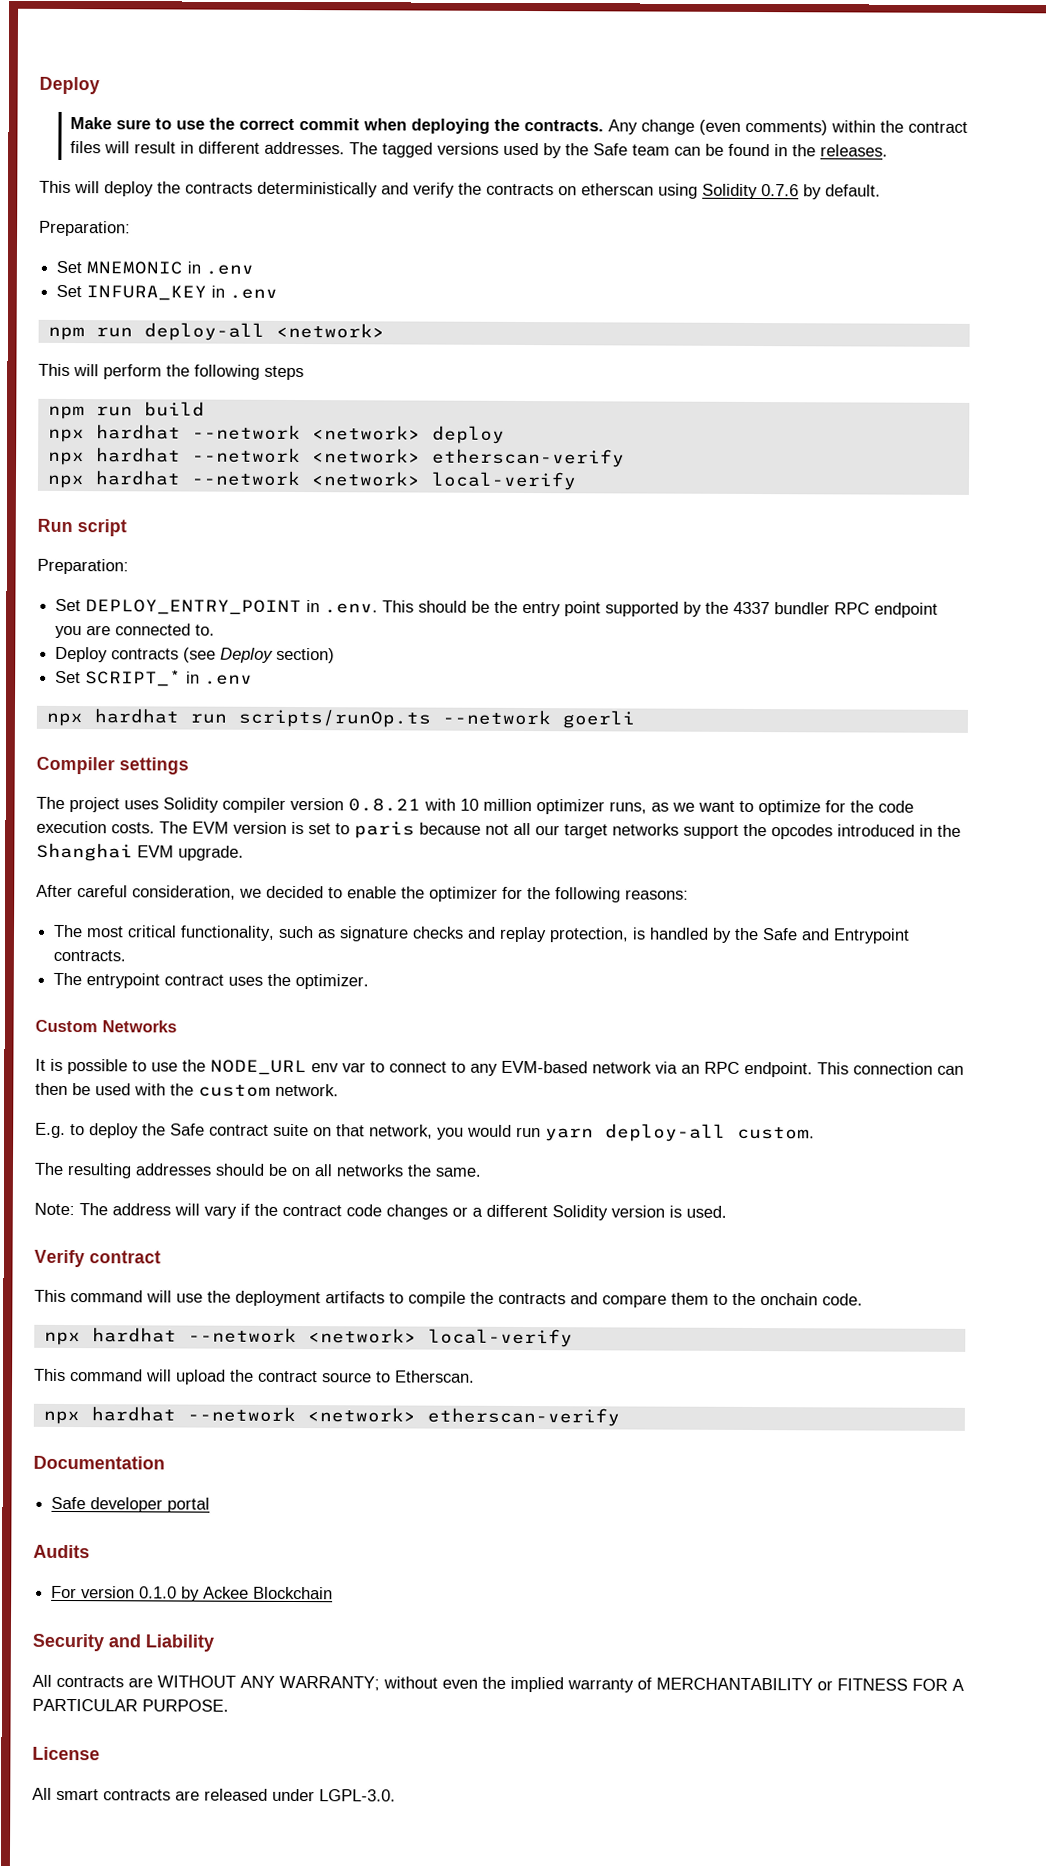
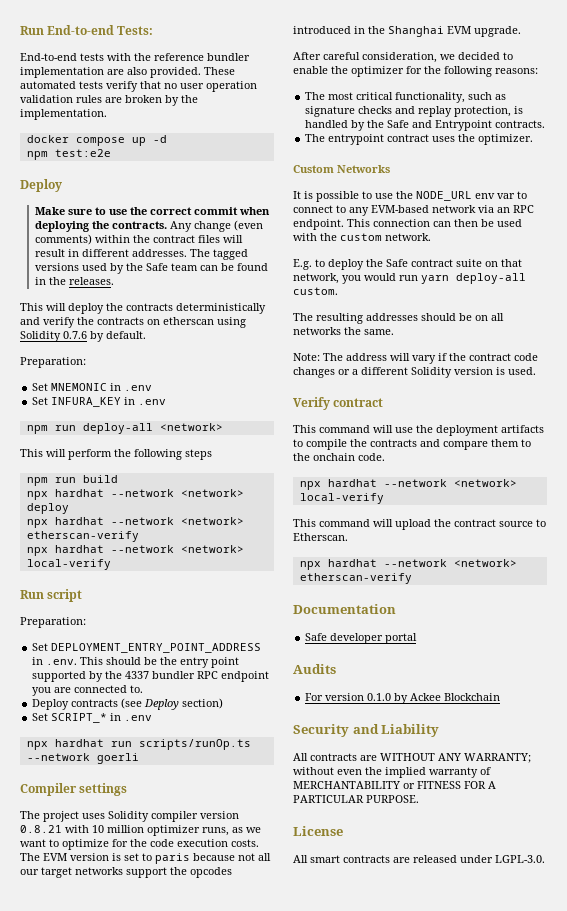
(39, 85) none -> [20,25,154,35] [20,53,250,61] [20,67,235,78] [20,81,257,92] [20,95,198,106] [20,109,107,120] [26,135,167,146] [26,149,111,160] Run End-to-end Tests: // End-to-end tests with the reference bundler implementation are also provided. These automated tests verify that no user operation validation rules are broken by the implementation. // docker compose up -d // npm test:e2e //
[85,599,303,616] DEPLOY_ENTRY_POINT -> [51,643,262,653] DEPLOYMENT_ENTRY_POINT_ADDRESS

